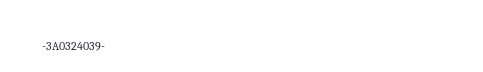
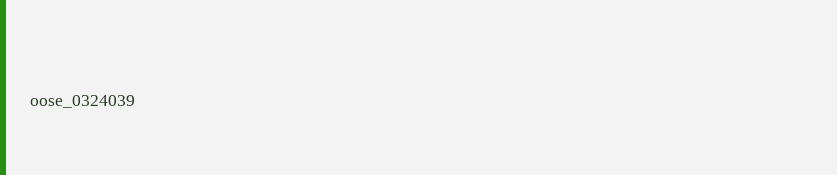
[42,42,105,51] -3A0324039- -> [30,95,135,108] oose_0324039

